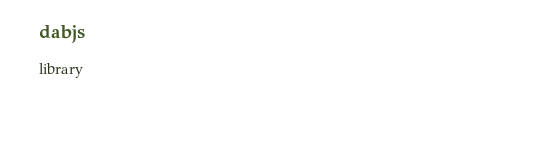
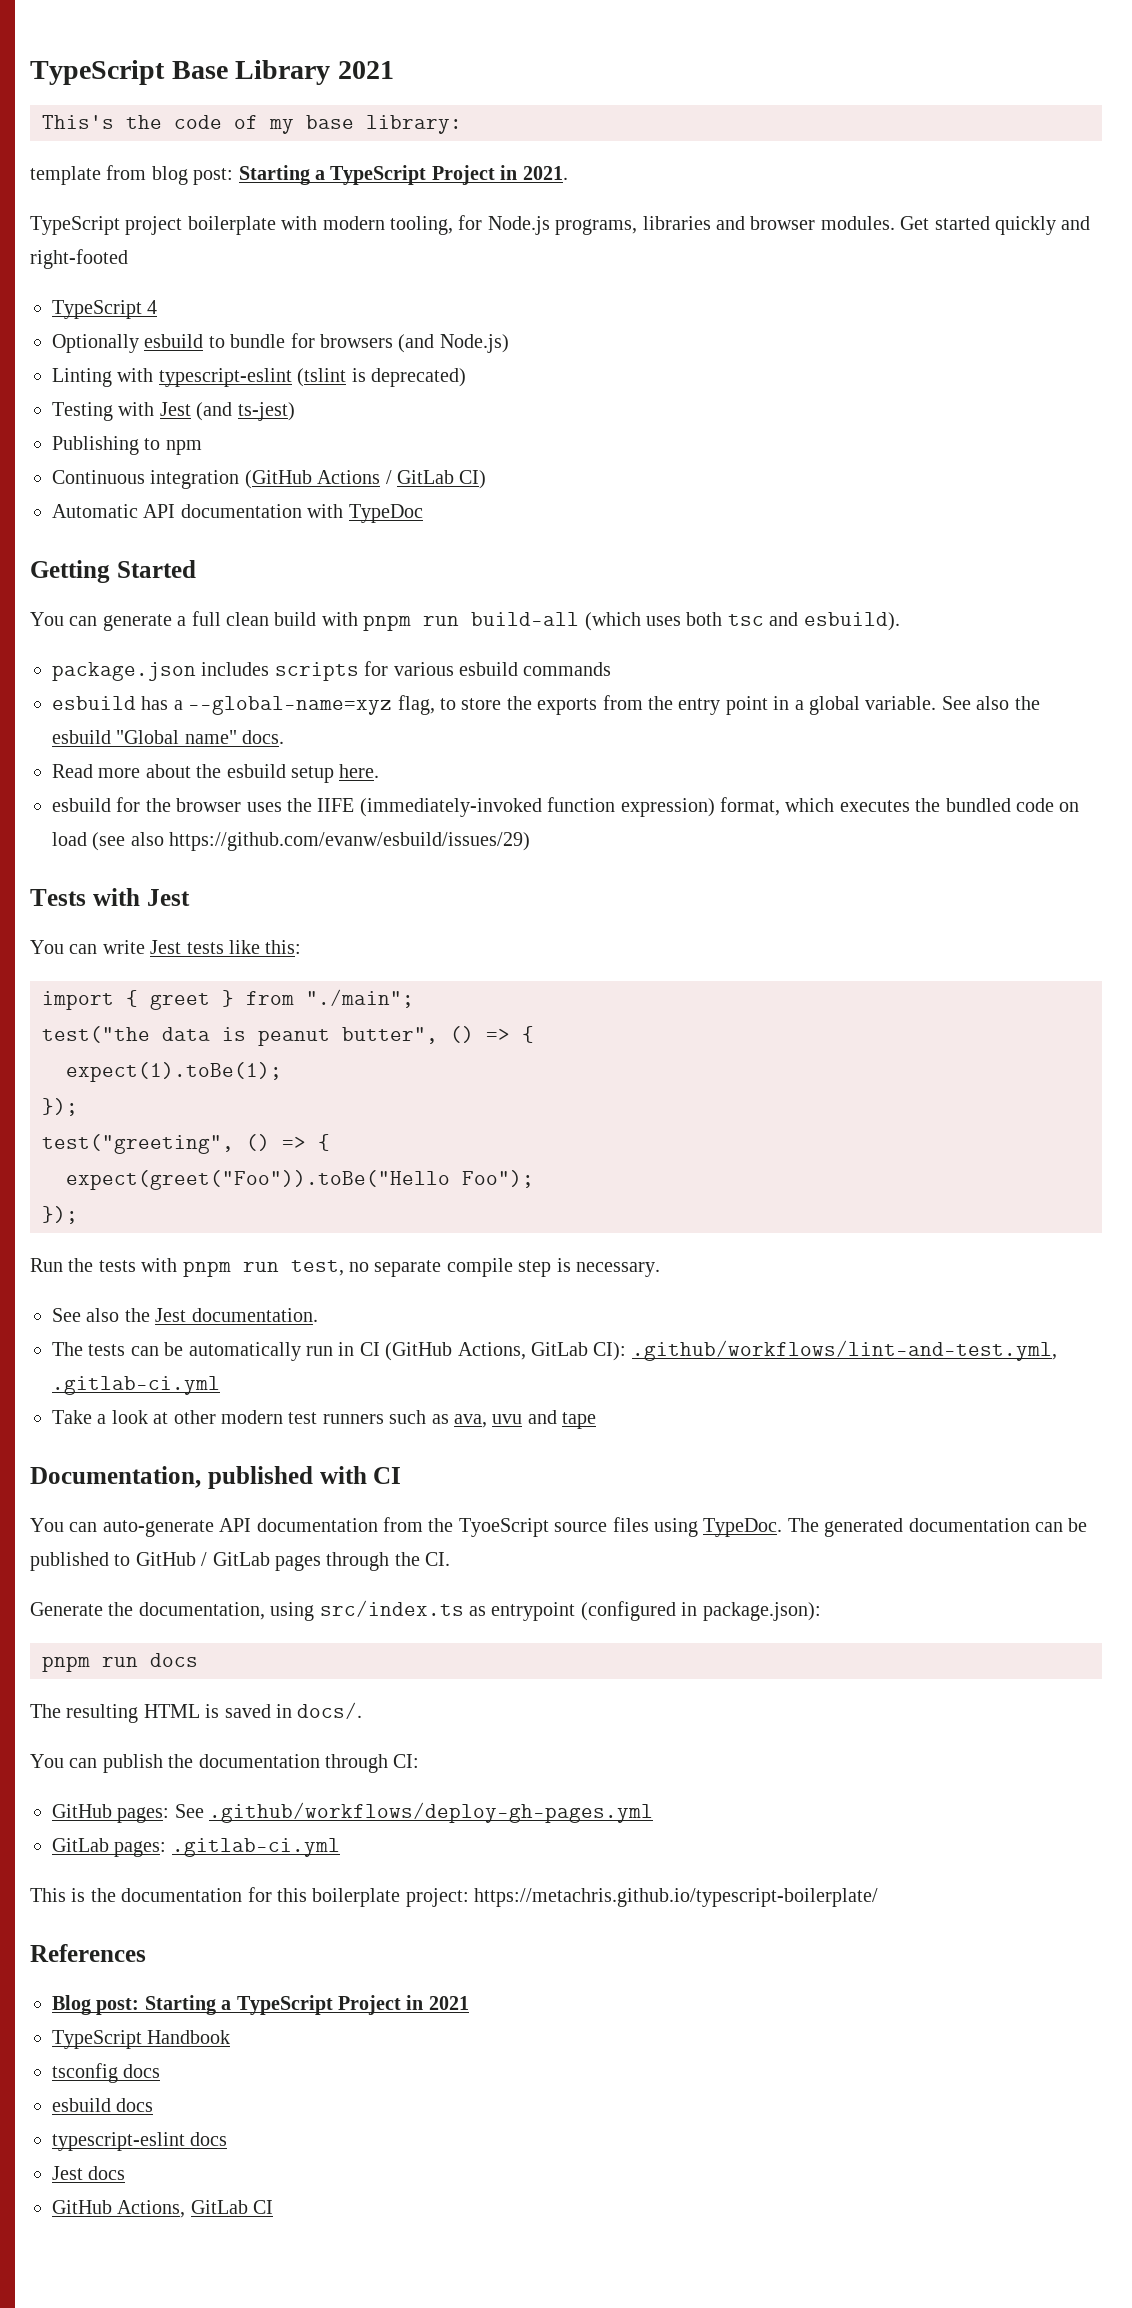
[39,25,85,43] [39,63,83,78] dabjs // library -> [30,60,394,85] [42,115,462,134] [30,165,568,185] [30,215,1091,235] [30,249,128,269] [52,300,158,319] [52,333,509,353] [52,368,466,387] [52,402,295,421] [52,436,202,455] [52,470,487,489] [52,504,423,523] [30,560,196,583] [30,611,900,631] [52,661,612,681] [52,695,1040,715] [52,730,285,744] [52,764,380,783] [52,797,1080,817] [52,832,531,851] [30,888,190,906] [30,940,302,954] [42,989,414,1010] [42,1026,534,1046] [66,1062,282,1082] [42,1098,78,1116] [42,1134,330,1154] [66,1170,534,1190] [42,1206,78,1224] [30,1258,660,1277] [52,1308,318,1322] [52,1340,1057,1361] [52,1376,220,1395] [52,1410,597,1429] [30,1466,402,1489] [30,1517,1088,1537] [30,1552,451,1571] [30,1600,821,1621] [42,1653,198,1672] [30,1702,363,1723] [30,1754,420,1773] [52,1802,654,1823] [52,1838,340,1857] [30,1887,879,1907] [30,1944,146,1962] [52,1995,469,2015] [52,2030,231,2049] [52,2063,161,2083] [52,2098,154,2112] [52,2132,228,2151] [52,2166,126,2180] [52,2200,274,2218] TypeScript Base Library 2021 // This's the code of my base library: // template from blog post: Starting a TypeScript Project in 2021. // TypeScript project boilerplate with modern tooling, for Node.js programs, libraries and browser modules. Get started quickly and right-footed // TypeScript 4 // Optionally esbuild to bundle for browsers (and Node.js) // Linting with typescript-eslint (tslint is deprecated) // Testing with Jest (and ts-jest) // Publishing to npm // Continuous integration (GitHub Actions / GitLab CI) // Automatic API documentation with TypeDoc // Getting Started // You can generate a full clean build with pnpm run build-all (which uses both tsc and esbuild). // package.json includes scripts for various esbuild commands // esbuild has a --global-name=xyz flag, to store the exports from the entry point in a global variable. See also the esbuild "Global name" docs. // Read more about the esbuild setup here. // esbuild for the browser uses the IIFE (immediately-invoked function expression) format, which executes the bundled code on load (see also https://github.com/evanw/esbuild/issues/29) // Tests with Jest // You can write Jest tests like this: // import { greet } from "./main"; // test("the data is peanut butter", () => { // expect(1).toBe(1); // }); // test("greeting", () => { // expect(greet("Foo")).toBe("Hello Foo"); // }); // Run the tests with pnpm run test, no separate compile step is necessary. // See also the Jest documentation. // The tests can be automatically run in CI (GitHub Actions, GitLab CI): .github/workflows/lint-and-test.yml, .gitlab-ci.yml // Take a look at other modern test runners such as ava, uvu and tape // Documentation, published with CI // You can auto-generate API documentation from the TyoeScript source files using TypeDoc. The generated documentation can be published to GitHub / GitLab pages through the CI. // Generate the documentation, using src/index.ts as entrypoint (configured in package.json): // pnpm run docs // The resulting HTML is saved in docs/. // You can publish the documentation through CI: // GitHub pages: See .github/workflows/deploy-gh-pages.yml // GitLab pages: .gitlab-ci.yml // This is the documentation for this boilerplate project: https://metachris.github.io/typescript-boilerplate/ // References // Blog post: Starting a TypeScript Project in 2021 // TypeScript Handbook // tsconfig docs // esbuild docs // typescript-eslint docs // Jest docs // GitHub Actions, GitLab CI

